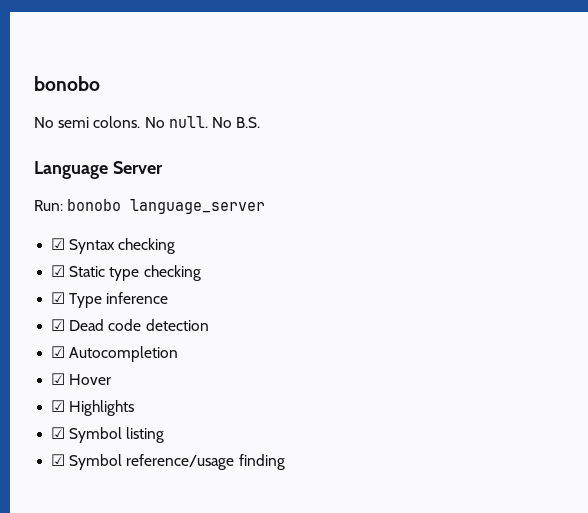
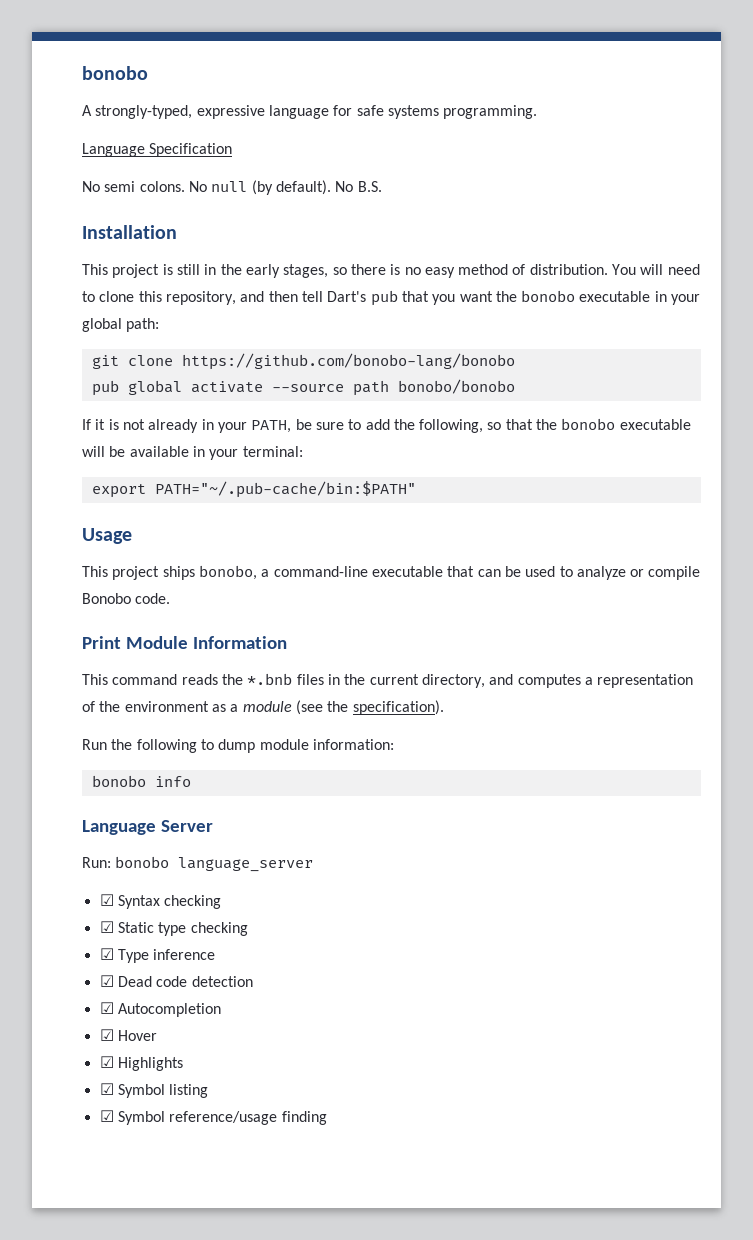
[34,76,100,91] bonobo -> [82,66,148,80] [82,105,538,119] [82,143,233,157] bonobo // A strongly-typed, expressive language for safe systems programming. // Language Specification
[168,116,208,128] null. -> [211,180,331,195] null (by default).
(261, 122) none -> [82,225,177,239] [82,264,700,278] [82,290,701,306] [82,318,160,332] [91,353,515,370] [91,379,515,396] [82,418,691,433] [82,446,303,460] [91,481,416,498] [82,528,132,544] [82,565,701,580] [82,593,171,604] [82,636,287,649] [82,673,694,688] [82,700,444,715] [82,739,394,753] [91,775,191,787] // Installation // This project is still in the early stages, so there is no easy method of distribution. You will need to clone this repository, and then tell Dart's pub that you want the bonobo executable in your global path: // git clone https://github.com/bonobo-lang/bonobo // pub global activate --source path bonobo/bonobo // If it is not already in your PATH, be sure to add the following, so that the bonobo executable will be available in your terminal: // export PATH="~/.pub-cache/bin:$PATH" // Usage // This project ships bonobo, a command-line executable that can be used to analyze or compile Bonobo code. // Print Module Information // This command reads the *.bnb files in the current directory, and computes a representation of the environment as a module (see the specification). // Run the following to dump module information: // bonobo info

